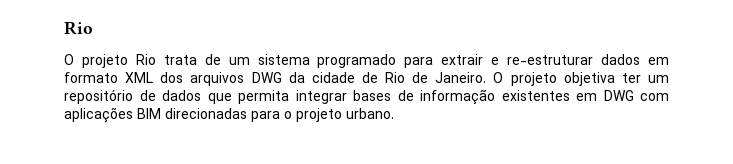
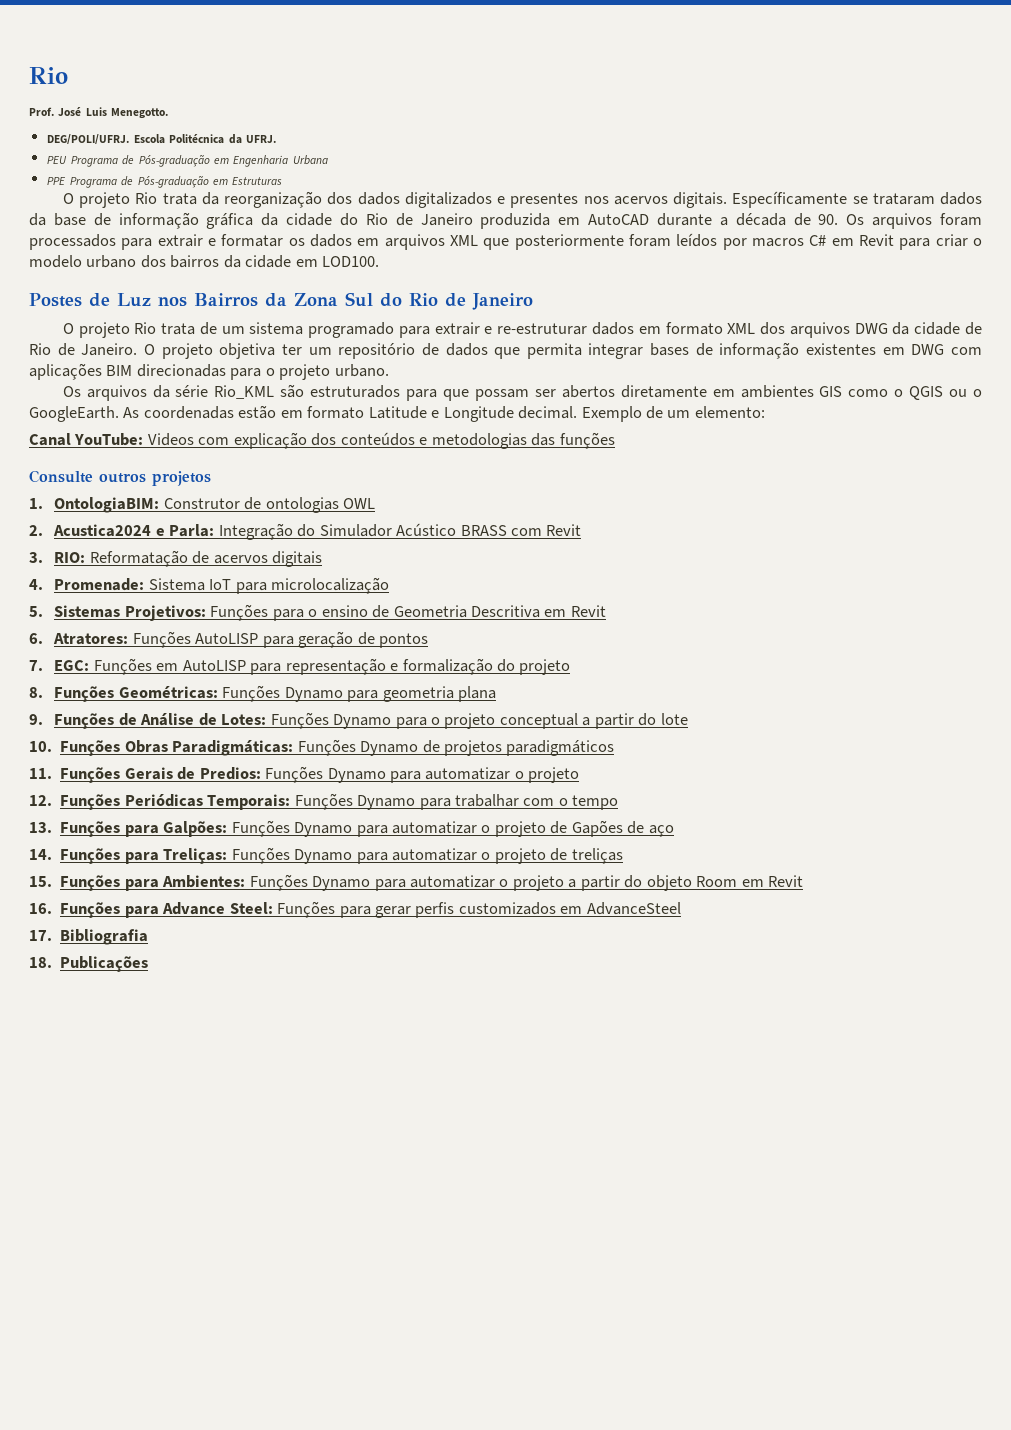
[64,21,93,35] Rio -> [29,67,68,84] [29,107,169,119] [47,134,276,145] [47,154,328,167] [47,175,283,188] [62,191,983,208] [29,212,983,229] [29,233,983,250] [29,255,380,268] [29,292,533,310] Rio // Prof. José Luis Menegotto. // DEG/POLI/UFRJ. Escola Politécnica da UFRJ. // PEU Programa de Pós-graduação em Engenharia Urbana // PPE Programa de Pós-graduação em Estruturas // O projeto Rio trata da reorganização dos dados digitalizados e presentes nos acervos digitais. Específicamente se trataram dados da base de informação gráfica da cidade do Rio de Janeiro produzida em AutoCAD durante a década de 90. Os arquivos foram processados para extrair e formatar os dados em arquivos XML que posteriormente foram leídos por macros C# em Revit para criar o modelo urbano dos bairros da cidade em LOD100. // Postes de Luz nos Bairros da Zona Sul do Rio de Janeiro
(394, 113) none -> [62,384,983,401] [29,405,765,422] [29,432,615,449] [29,470,211,486] [29,497,376,513] [29,523,582,540] [29,550,323,567] [29,577,390,594] [29,604,606,621] [29,631,429,648] [29,658,571,675] [29,685,497,702] [29,712,688,729] [29,739,615,756] [29,766,580,783] [29,793,619,810] [29,820,674,837] [29,847,623,864] [29,874,804,891] [29,901,681,918] [29,929,149,945] [29,956,149,972] // Os arquivos da série Rio_KML são estruturados para que possam ser abertos diretamente em ambientes GIS como o QGIS ou o GoogleEarth. As coordenadas estão em formato Latitude e Longitude decimal. Exemplo de um elemento: // Canal YouTube: Videos com explicação dos conteúdos e metodologias das funções // Consulte outros projetos // 1. OntologiaBIM: Construtor de ontologias OWL // 2. Acustica2024 e Parla: Integração do Simulador Acústico BRASS com Revit // 3. RIO: Reformatação de acervos digitais // 4. Promenade: Sistema IoT para microlocalização // 5. Sistemas Projetivos: Funções para o ensino de Geometria Descritiva em Revit // 6. Atratores: Funções AutoLISP para geração de pontos // 7. EGC: Funções em AutoLISP para representação e formalização do projeto // 8. Funções Geométricas: Funções Dynamo para geometria plana // 9. Funções de Análise de Lotes: Funções Dynamo para o projeto conceptual a partir do lote // 10. Funções Obras Paradigmáticas: Funções Dynamo de projetos paradigmáticos // 11. Funções Gerais de Predios: Funções Dynamo para automatizar o projeto // 12. Funções Periódicas Temporais: Funções Dynamo para trabalhar com o tempo // 13. Funções para Galpões: Funções Dynamo para automatizar o projeto de Gapões de aço // 14. Funções para Treliças: Funções Dynamo para automatizar o projeto de treliças // 15. Funções para Ambientes: Funções Dynamo para automatizar o projeto a partir do objeto Room em Revit // 16. Funções para Advance Steel: Funções para gerar perfis customizados em AdvanceSteel // 17. Bibliografia // 18. Publicações

